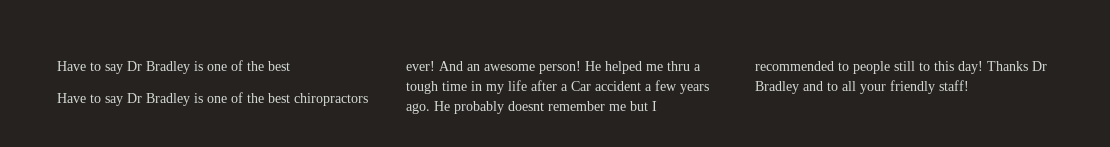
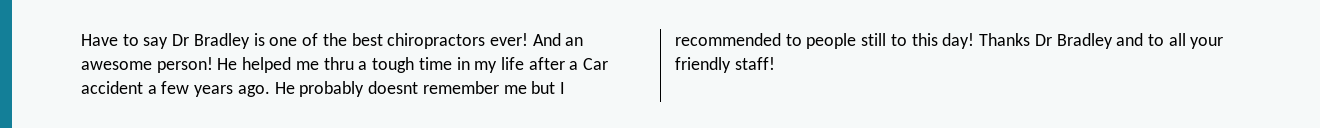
[57,92,290,106] // Have to say Dr Bradley is one of the best -> (383, 39) none

